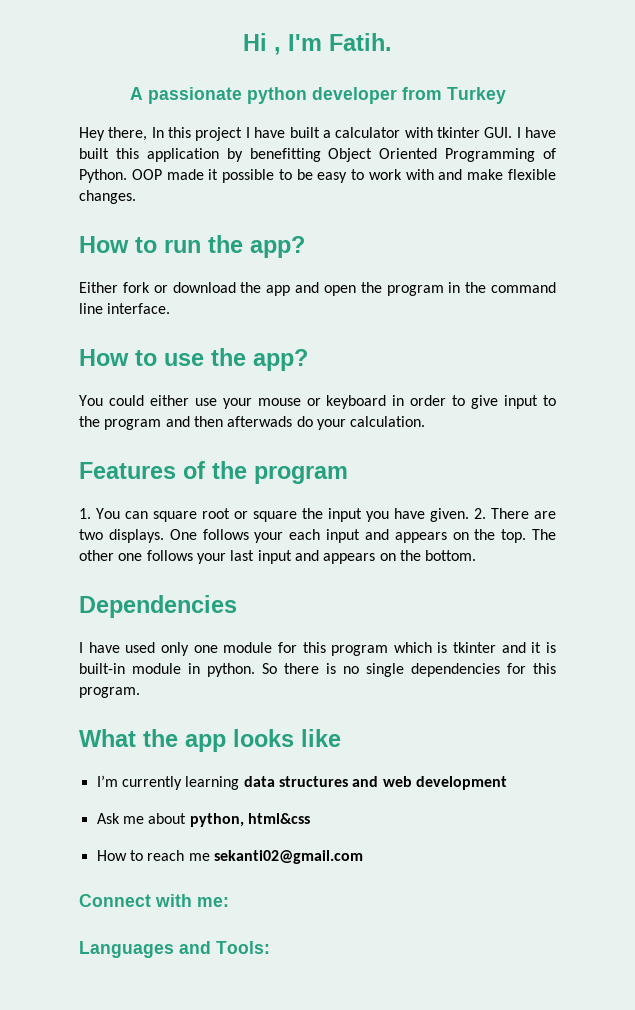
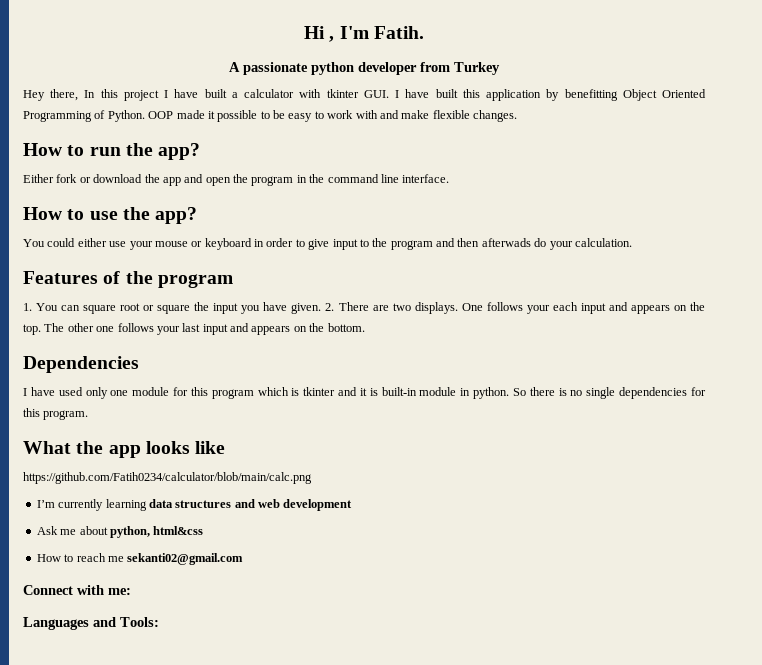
(341, 738) none -> [23,472,312,484] // https://github.com/Fatih0234/calculator/blob/main/calc.png

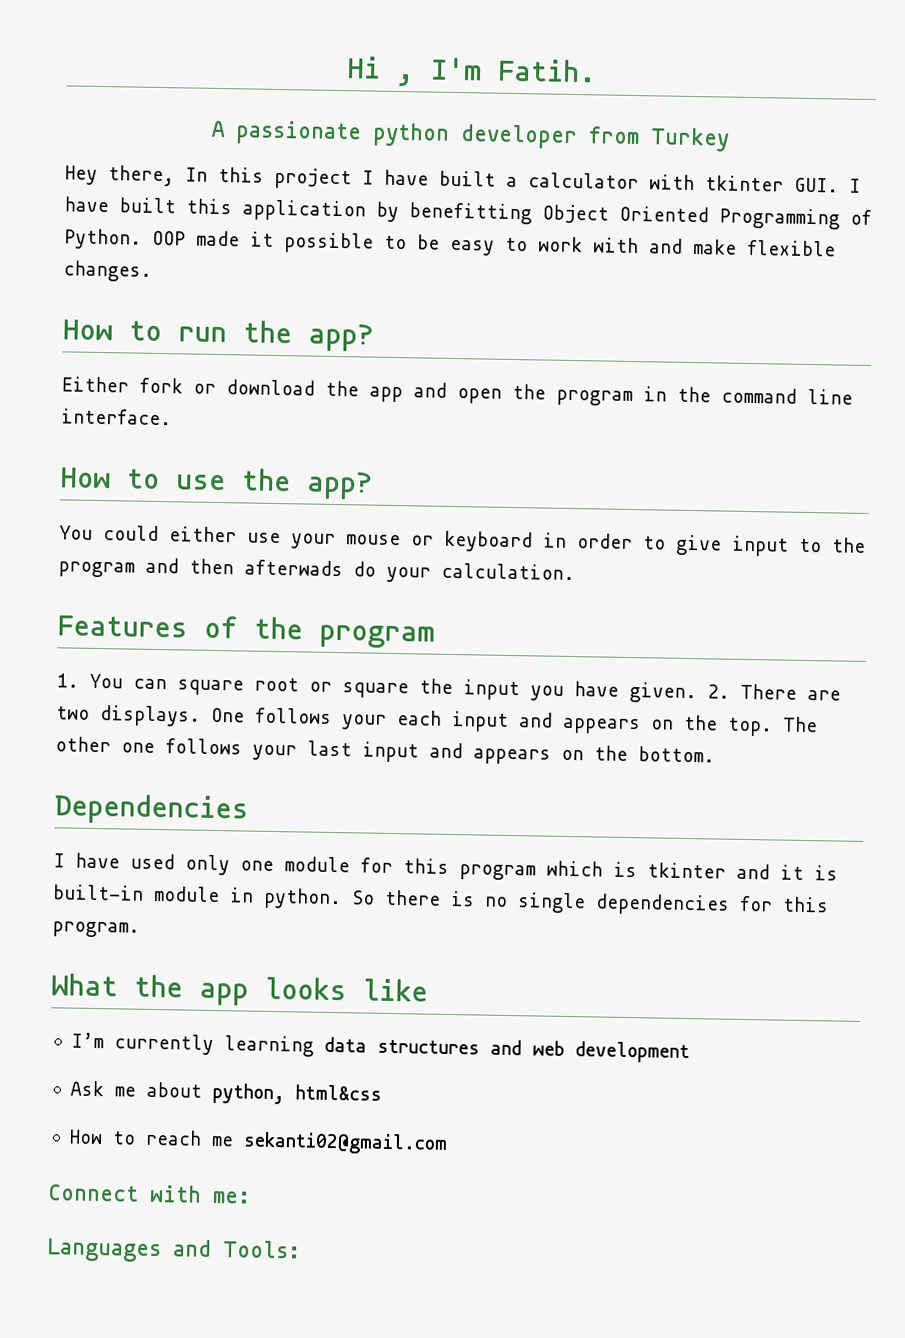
[23,472,312,484] // https://github.com/Fatih0234/calculator/blob/main/calc.png -> (428, 990) none

